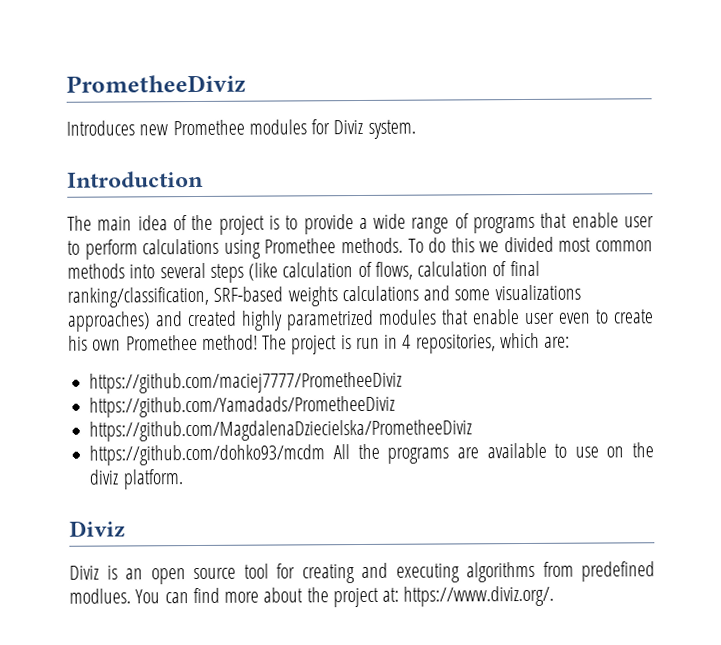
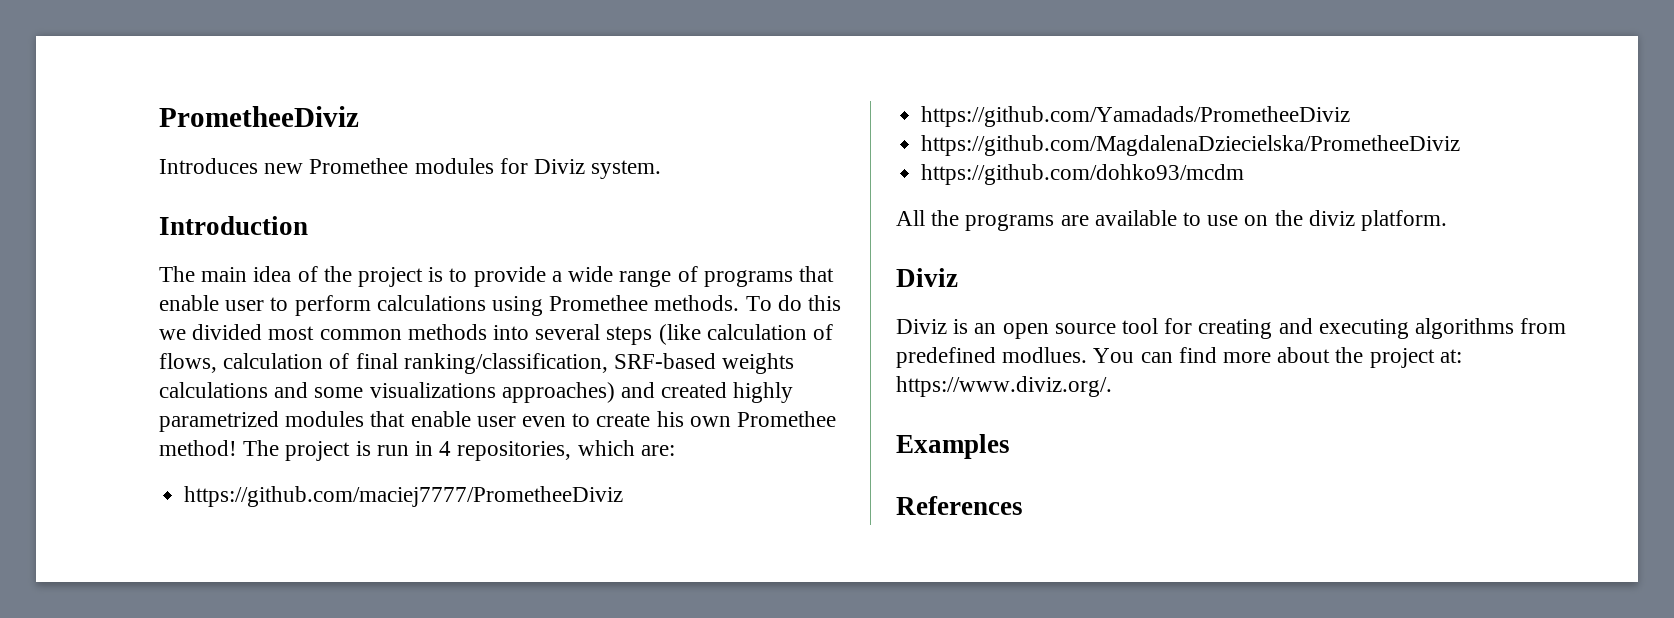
(326, 455) none -> (1245, 174) //
(555, 596) none -> [896,434,1010,459] [896,496,1023,515] // Examples // References

